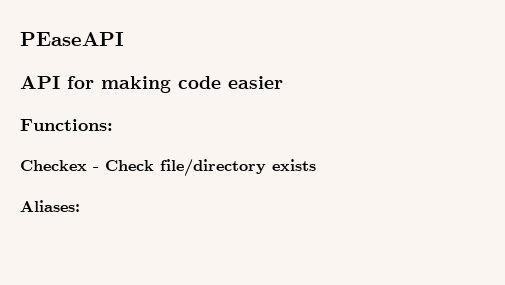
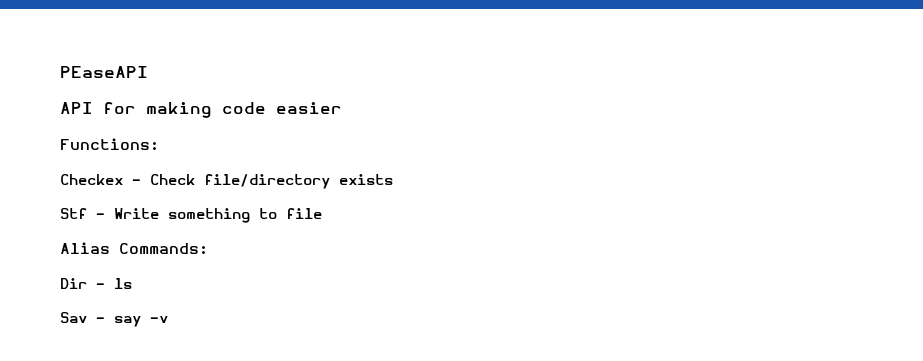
[20,200,80,212] Aliases: -> [60,208,322,223] [60,242,208,255] [60,278,132,289] [60,312,168,327] Stf - Write something to file // Alias Commands: // Dir - ls // Sav - say -v

